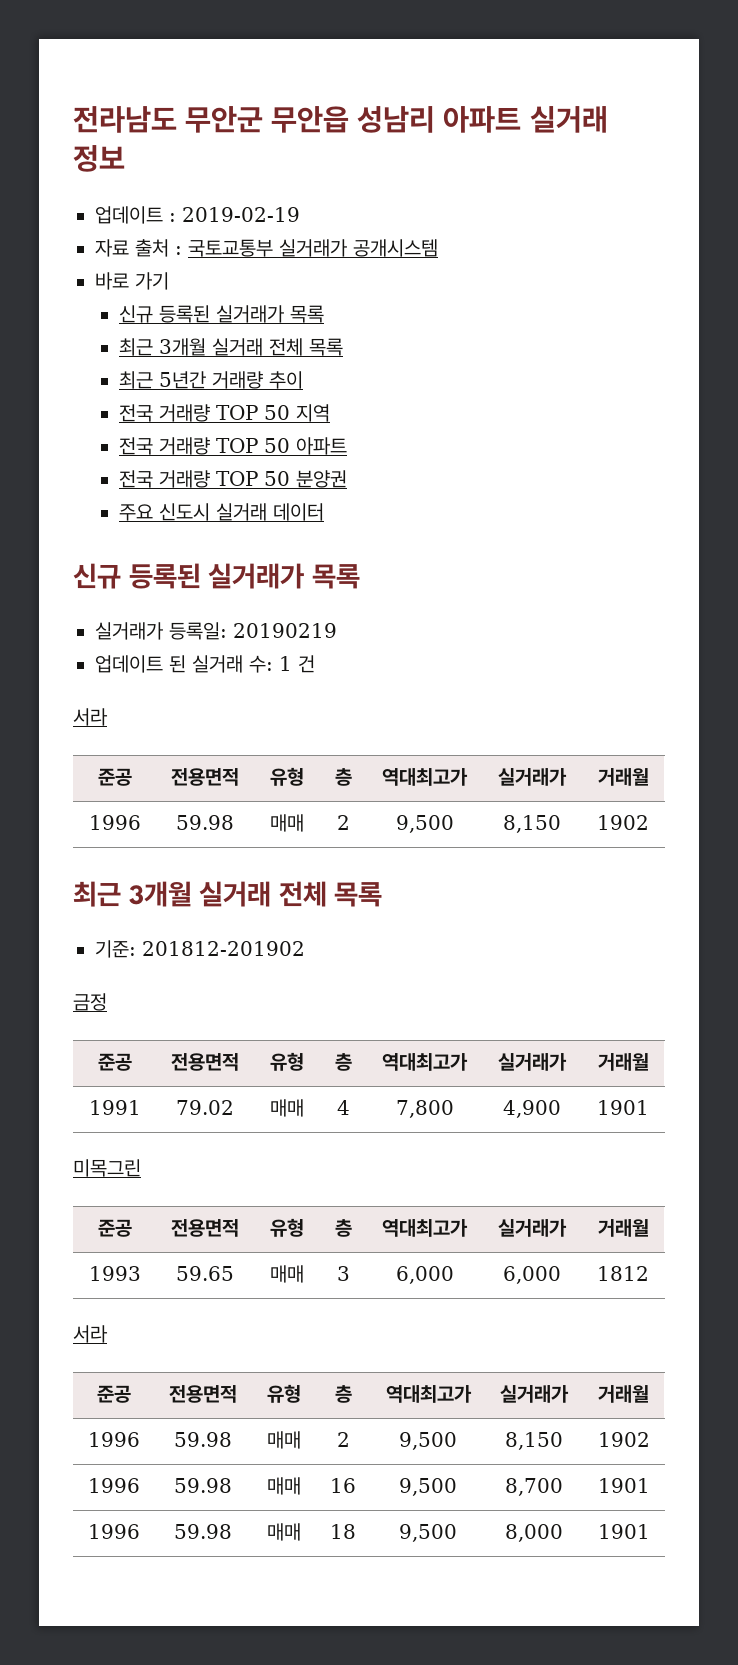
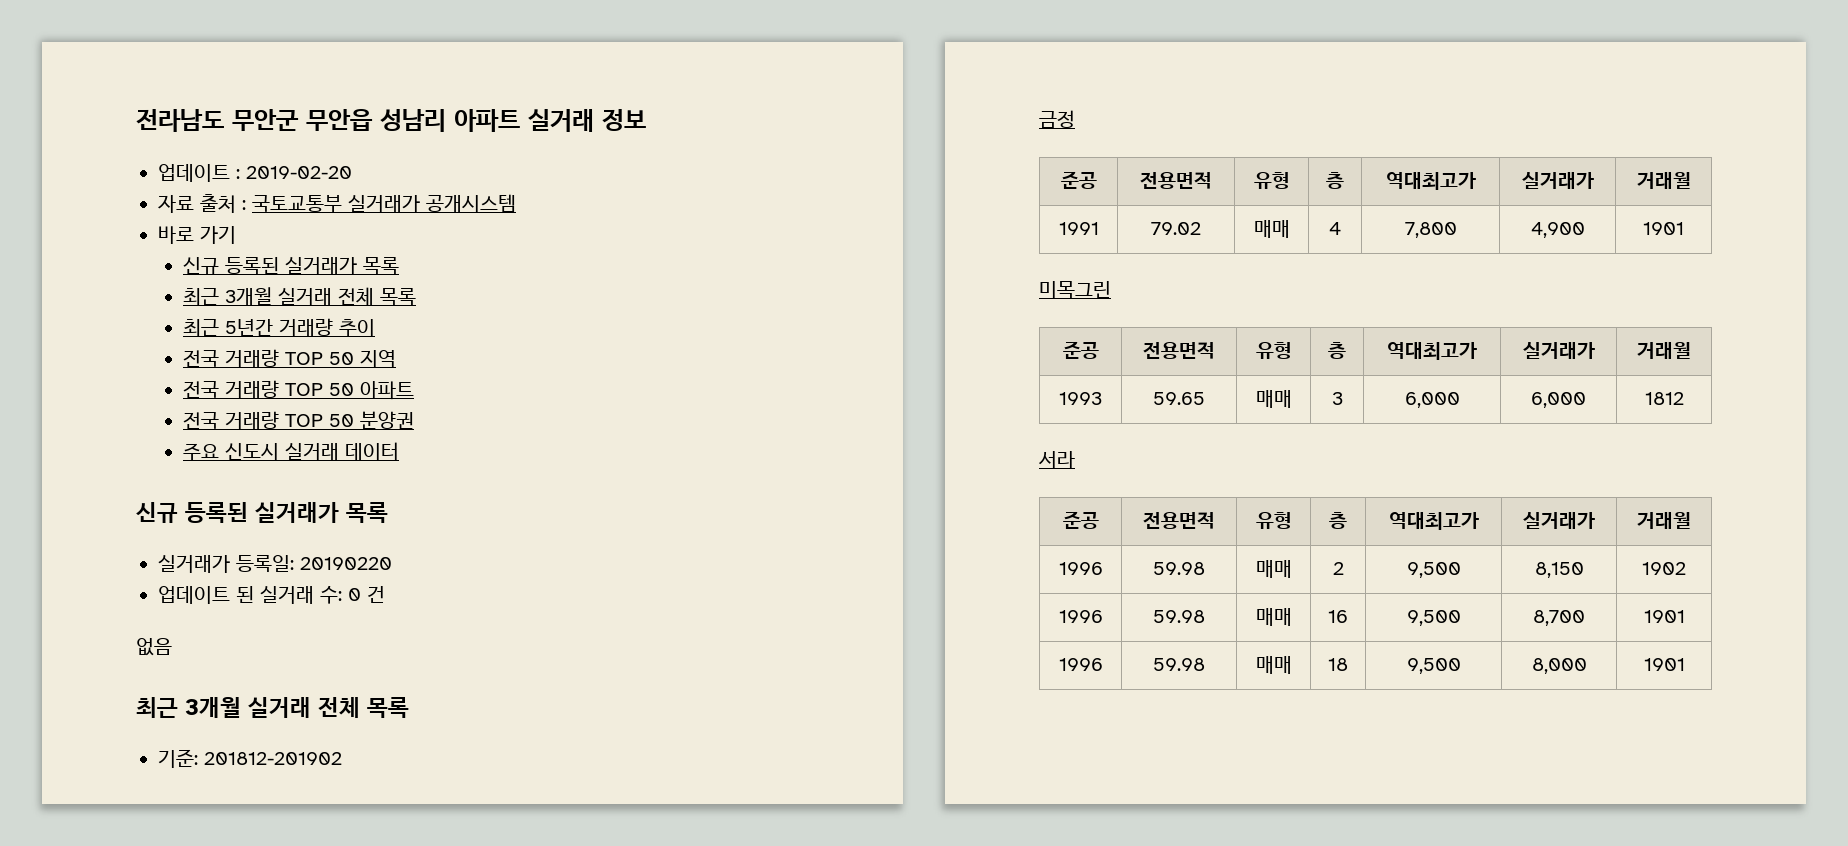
[182,207,300,222] 2019-02-19 -> [246,166,352,179] 2019-02-20
[233,623,337,638] 20190219 -> [300,557,392,570] 20190220
[279,656,292,671] 1 -> [348,588,361,601] 0
[73,708,108,726] [97,768,132,786] [171,768,239,786] [270,767,304,786] [334,768,352,786] [382,768,468,786] [498,768,567,786] [597,768,649,786] [88,815,141,830] [176,815,234,830] [270,814,304,832] [336,815,350,830] [395,815,454,833] [503,815,561,833] [597,815,649,830] 서라 // 준공 | 전용면적 | 유형 | 층 | 역대최고가 | 실거래가 | 거래월 // 1996 | 59.98 | 매매 | 2 | 9,500 | 8,150 | 1902 -> [136,638,172,656] 없음

